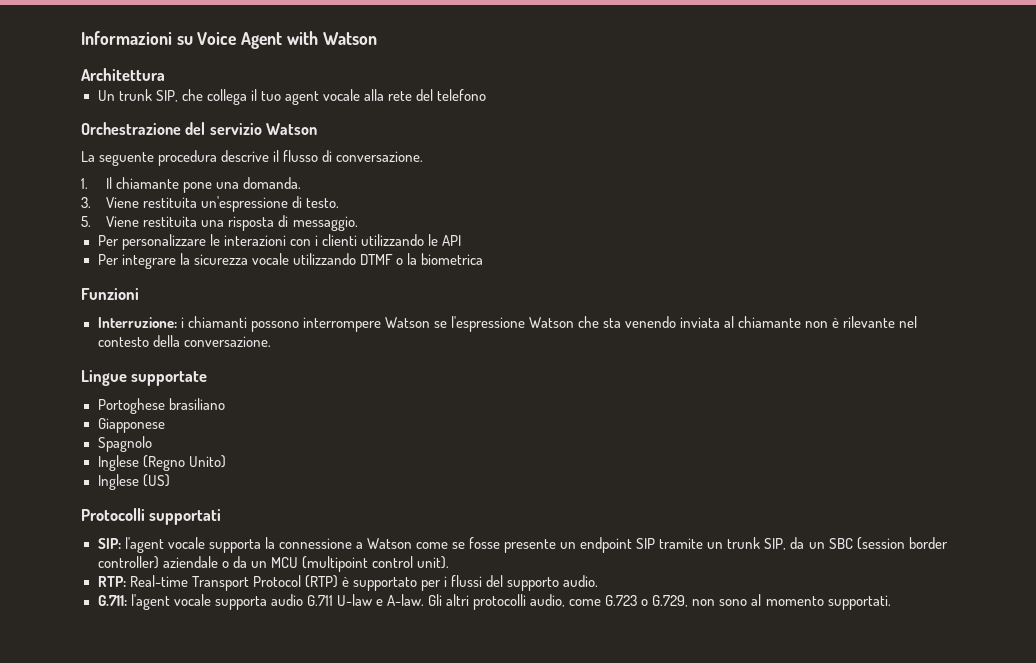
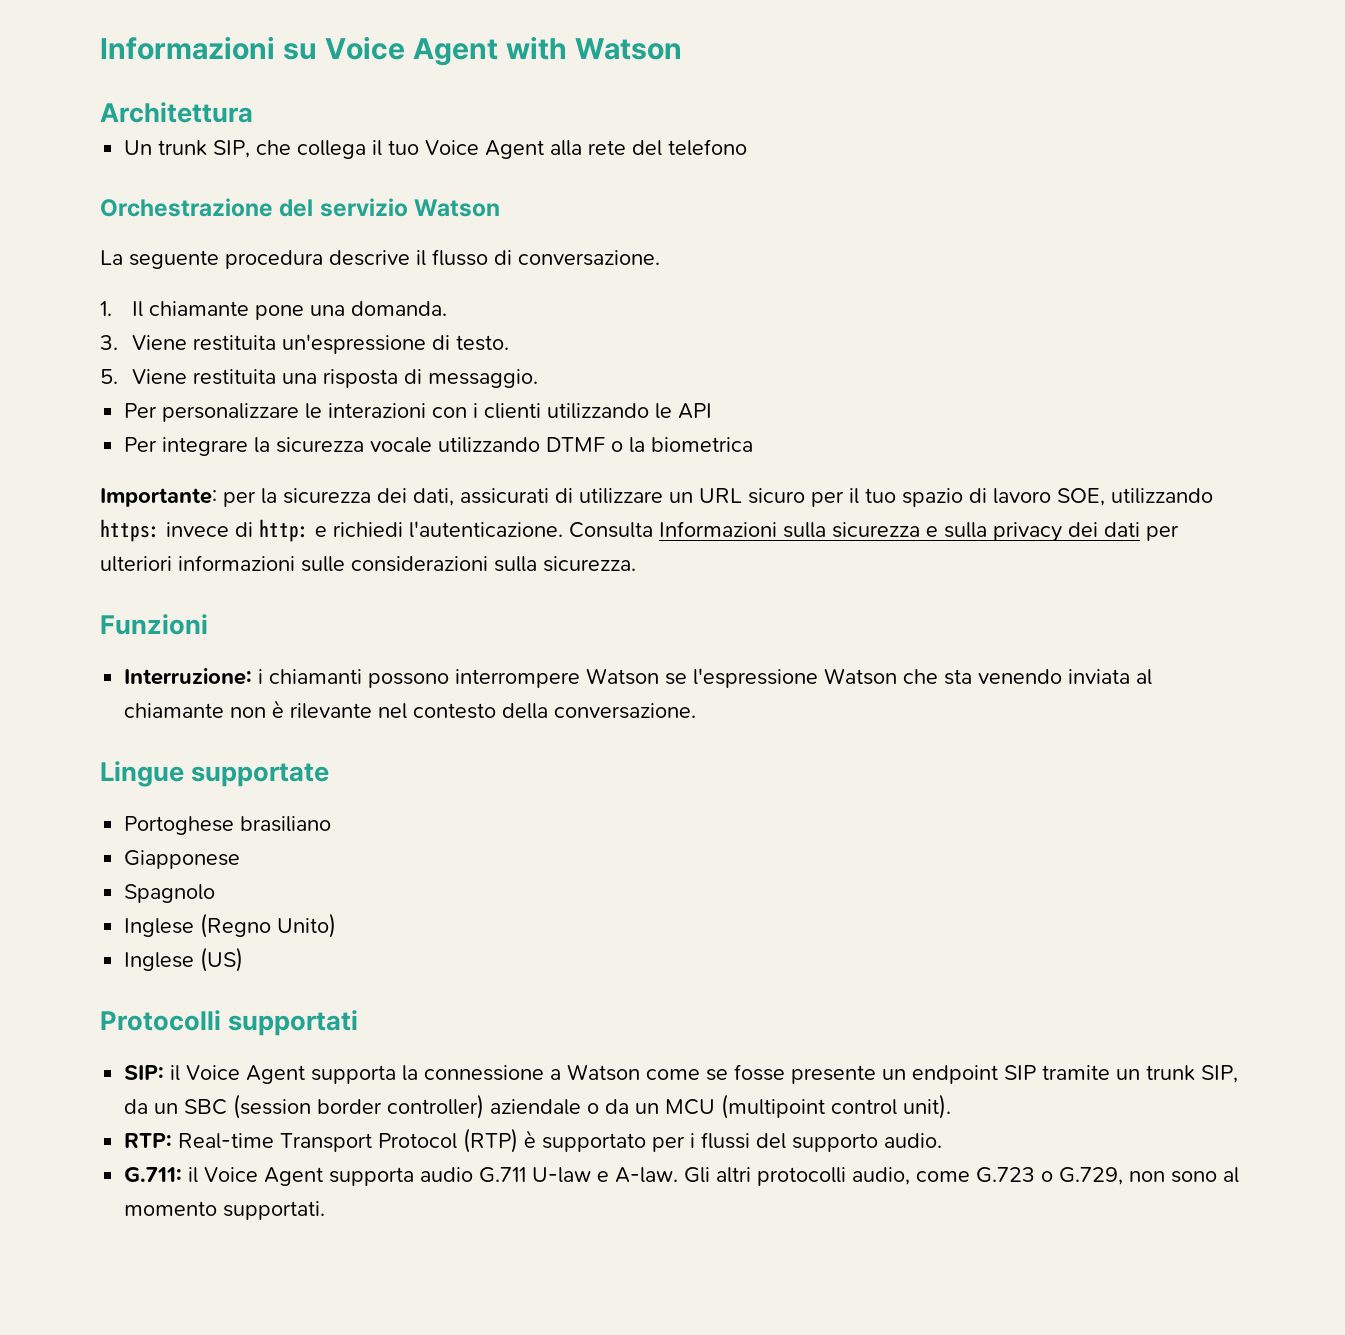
[284,89,360,105] agent vocale -> [425,140,545,159] Voice Agent
(483, 259) none -> [100,488,1213,507] [100,519,1179,542] [100,555,636,572] // Importante: per la sicurezza dei dati, assicurati di utilizzare un URL sicuro per il tuo spazio di lavoro SOE, utilizzando https: invece di http: e richiedi l'autenticazione. Consulta Informazioni sulla sicurezza e sulla privacy dei dati per ulteriori informazioni sulle considerazioni sulla sicurezza.
[124,537,205,553] l'agent vocale -> [170,1065,306,1084] il Voice Agent
[130,594,211,610] l'agent vocale -> [188,1167,324,1186] il Voice Agent

